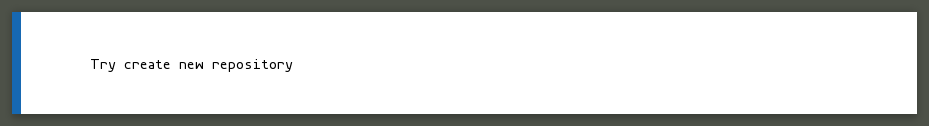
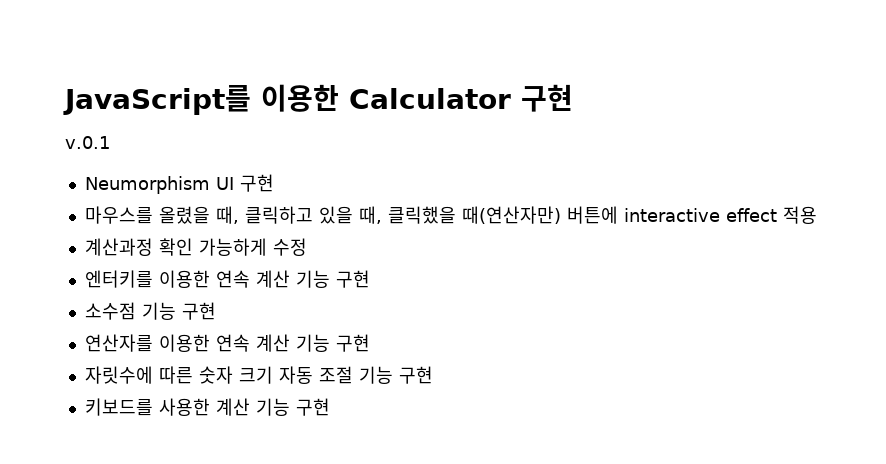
[90,59,293,72] Try create new repository -> [63,84,573,115] [65,136,110,149] [84,174,274,194] [84,206,817,224] [84,238,307,256] [84,270,370,288] [84,302,216,320] [84,334,370,352] [84,366,433,384] [84,398,330,416] JavaScript를 이용한 Calculator 구현 // v.0.1 // Neumorphism UI 구현 // 마우스를 올렸을 때, 클릭하고 있을 때, 클릭했을 때(연산자만) 버튼에 interactive effect 적용 // 계산과정 확인 가능하게 수정 // 엔터키를 이용한 연속 계산 기능 구현 // 소수점 기능 구현 // 연산자를 이용한 연속 계산 기능 구현 // 자릿수에 따른 숫자 크기 자동 조절 기능 구현 // 키보드를 사용한 계산 기능 구현

